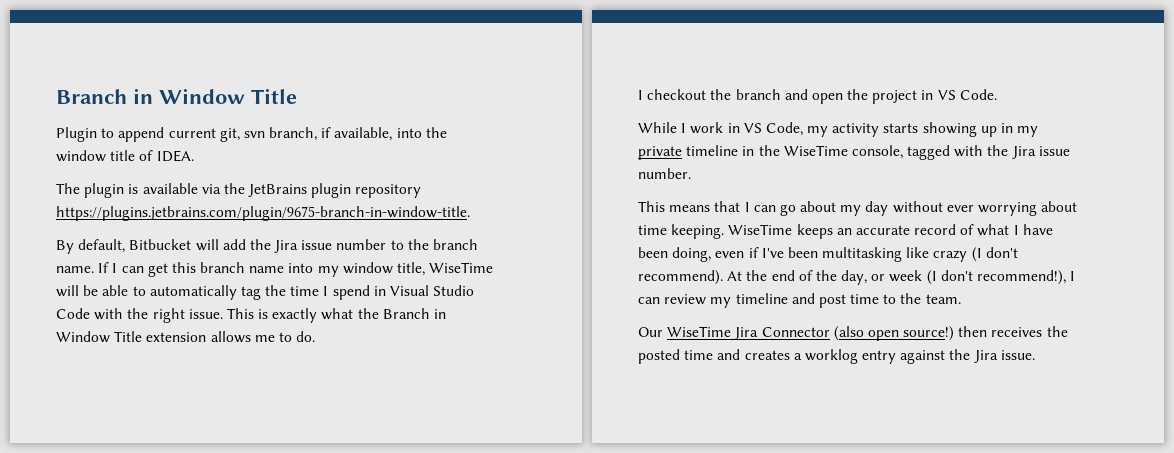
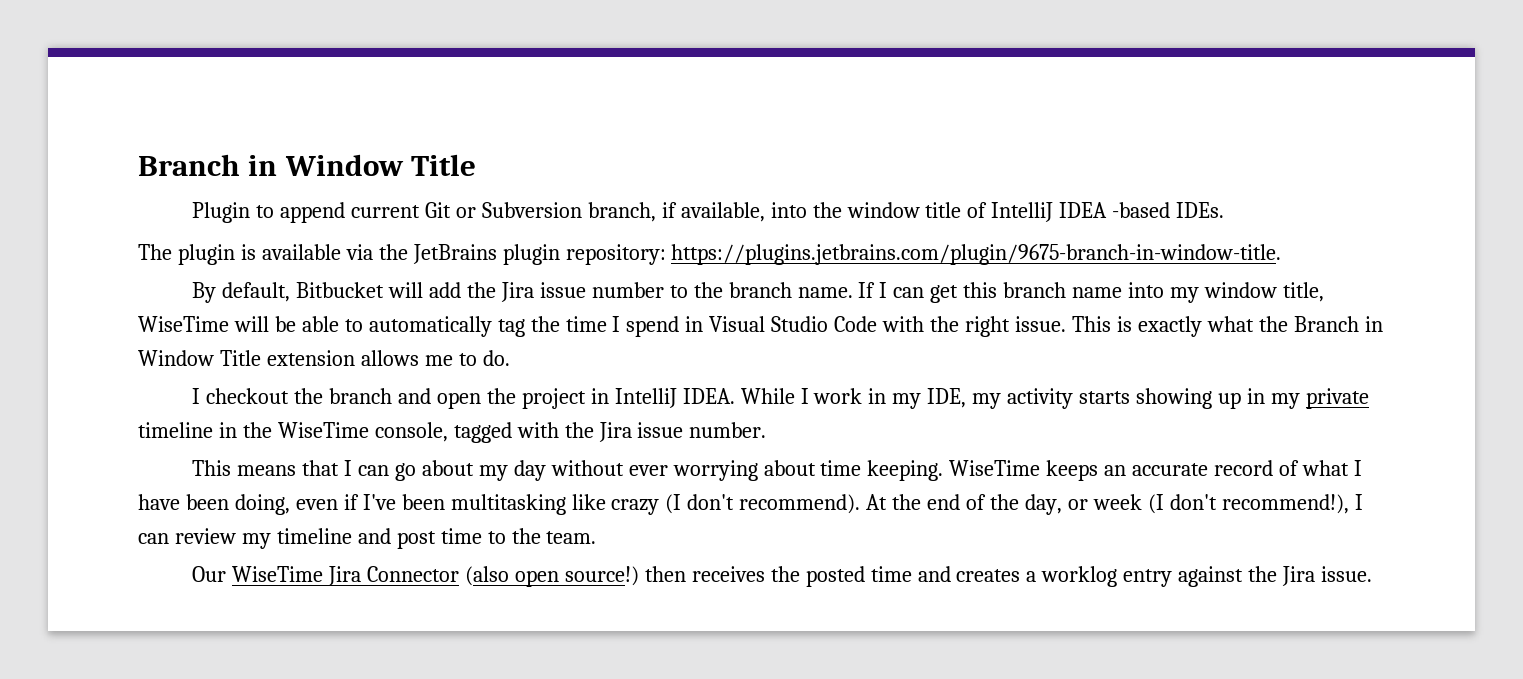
[219,128,265,142] git, svn -> [424,202,582,218] Git or Subversion
[156,150,194,162] IDEA. -> [991,202,1225,222] IntelliJ IDEA -based IDEs.
[355,184,422,198] repository -> [565,244,666,265] repository:
[937,89,997,100] VS Code. // -> [614,388,735,408] IntelliJ IDEA.
[743,122,803,136] VS Code, -> [892,388,967,409] my IDE,

